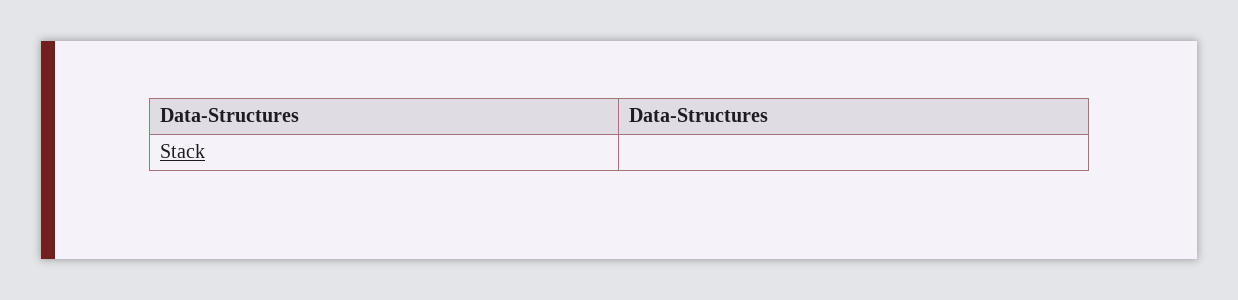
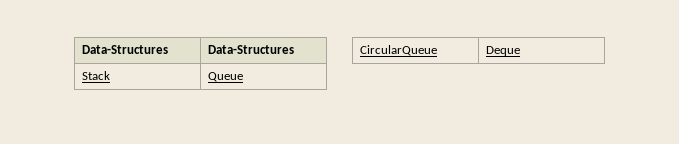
(206, 151) none -> [207,72,243,82] [359,45,437,56] [485,46,520,56] Queue // CircularQueue | Deque

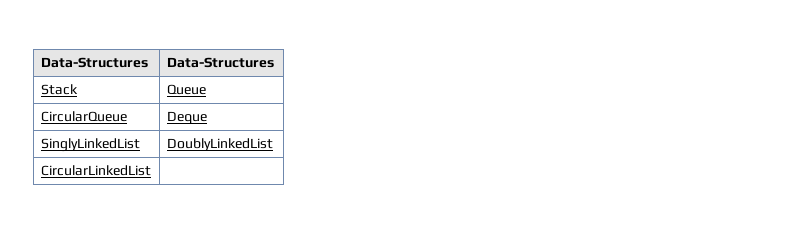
(520, 51) none -> [40,138,140,152] [166,138,273,151] [40,165,151,176] // SinglyLinkedList | DoublyLinkedList // CircularLinkedList |

